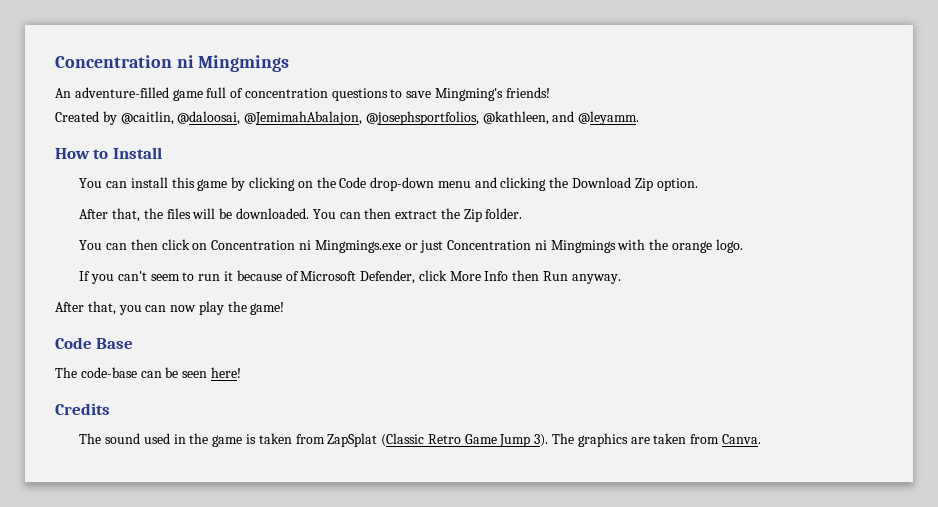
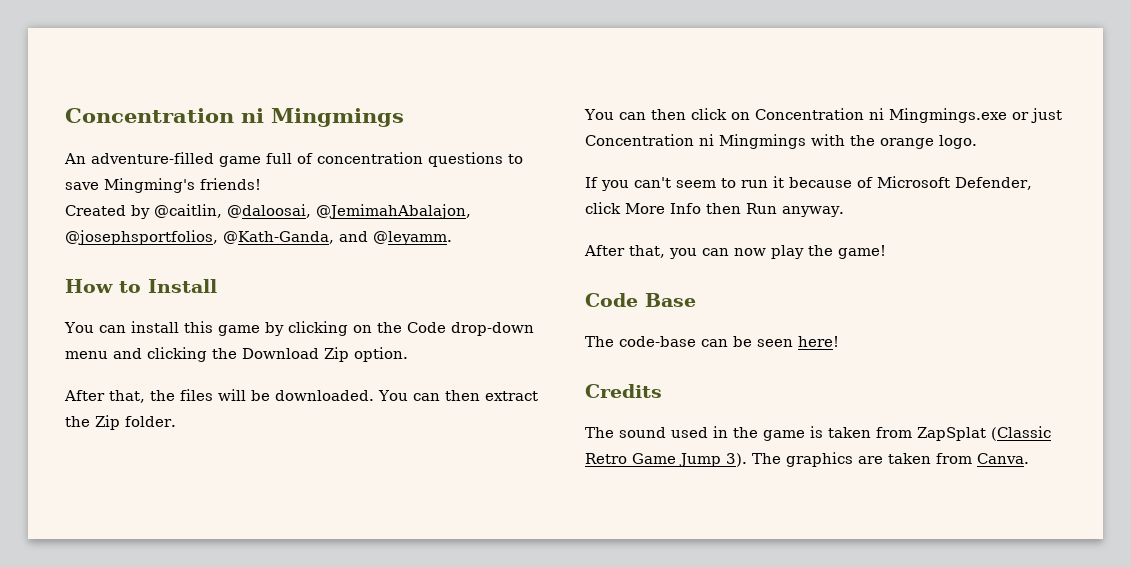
[482,111,549,125] @kathleen, -> [223,231,334,244] @Kath-Ganda,

